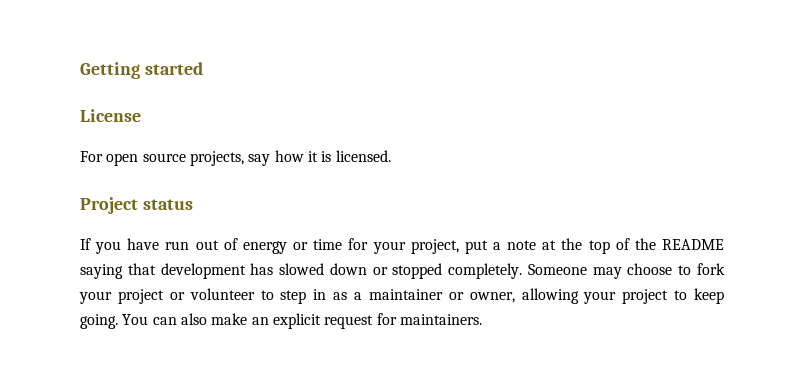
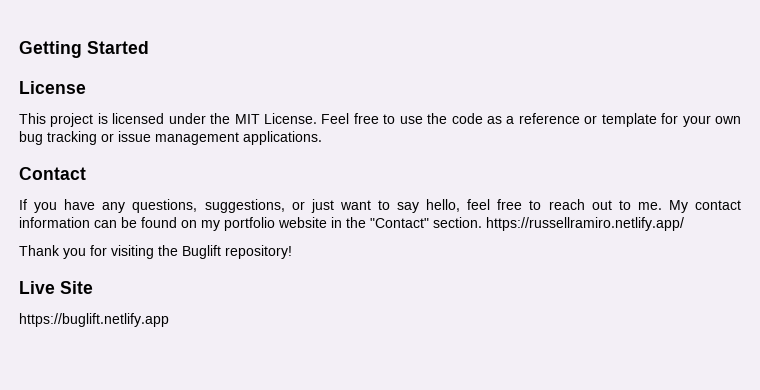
[144,62,203,75] started -> [87,41,149,54] Started
[80,150,391,166] [80,197,193,214] [80,238,724,254] [80,263,725,279] [79,288,724,304] [80,313,482,329] For open source projects, say how it is licensed. // Project status // If you have run out of energy or time for your project, put a note at the top of the README saying that development has slowed down or stopped completely. Someone may choose to fork your project or volunteer to step in as a maintainer or owner, allowing your project to keep going. You can also make an explicit request for maintainers. -> [19,113,742,127] [19,131,322,145] [19,167,86,180] [19,199,742,213] [19,217,684,231] [19,245,292,259] [19,281,93,294] [19,313,169,327] This project is licensed under the MIT License. Feel free to use the code as a reference or template for your own bug tracking or issue management applications. // Contact // If you have any questions, suggestions, or just want to say hello, feel free to reach out to me. My contact information can be found on my portfolio website in the "Contact" section. https://russellramiro.netlify.app/ // Thank you for visiting the Buglift repository! // Live Site // https://buglift.netlify.app

